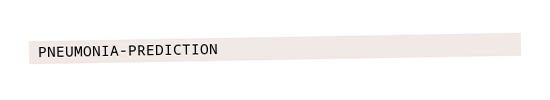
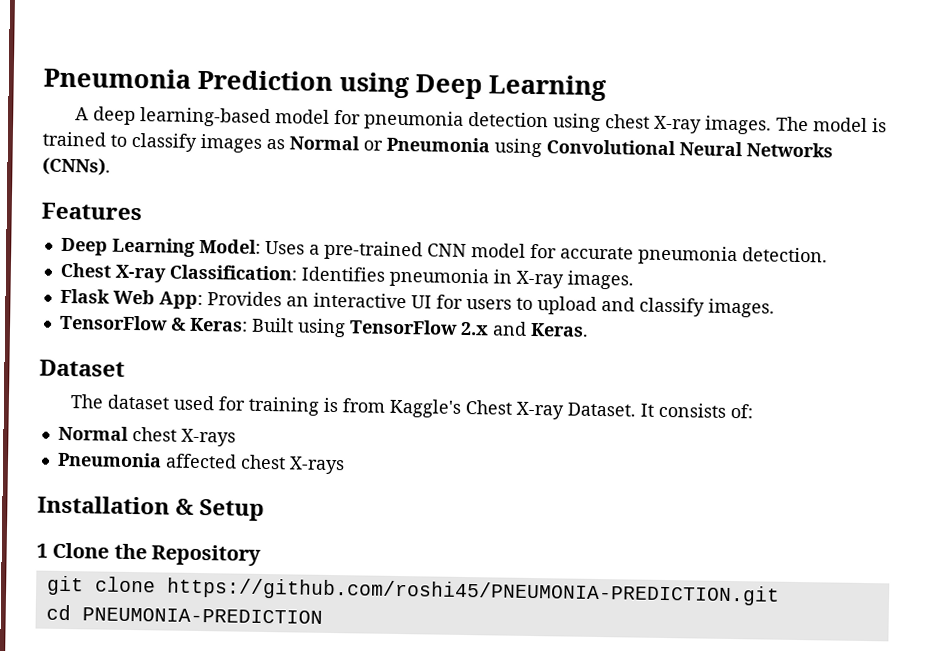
(36, 50) none -> [43,67,607,102] [74,106,887,135] [42,131,833,158] [42,157,111,176] [41,202,142,221] [60,237,828,266] [59,262,634,290] [59,288,775,318] [59,314,589,338] [39,359,125,377] [69,394,753,420] [57,425,236,447] [56,451,345,475] [37,495,266,521] [36,542,262,566] [46,575,780,606] [45,604,71,621] Pneumonia Prediction using Deep Learning // A deep learning-based model for pneumonia detection using chest X-ray images. The model is trained to classify images as Normal or Pneumonia using Convolutional Neural Networks (CNNs). // Features // Deep Learning Model: Uses a pre-trained CNN model for accurate pneumonia detection. // Chest X-ray Classification: Identifies pneumonia in X-ray images. // Flask Web App: Provides an interactive UI for users to upload and classify images. // TensorFlow & Keras: Built using TensorFlow 2.x and Keras. // Dataset // The dataset used for training is from Kaggle's Chest X-ray Dataset. It consists of: // Normal chest X-rays // Pneumonia affected chest X-rays // Installation & Setup // 1 Clone the Repository // git clone https://github.com/roshi45/PNEUMONIA-PREDICTION.git // cd

